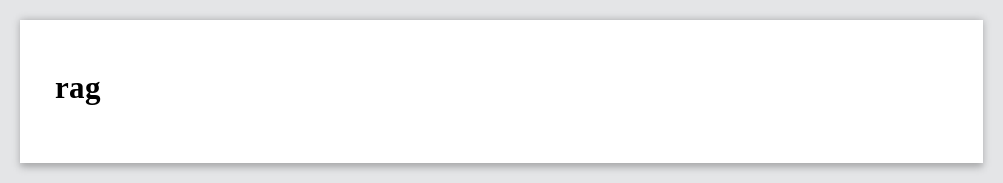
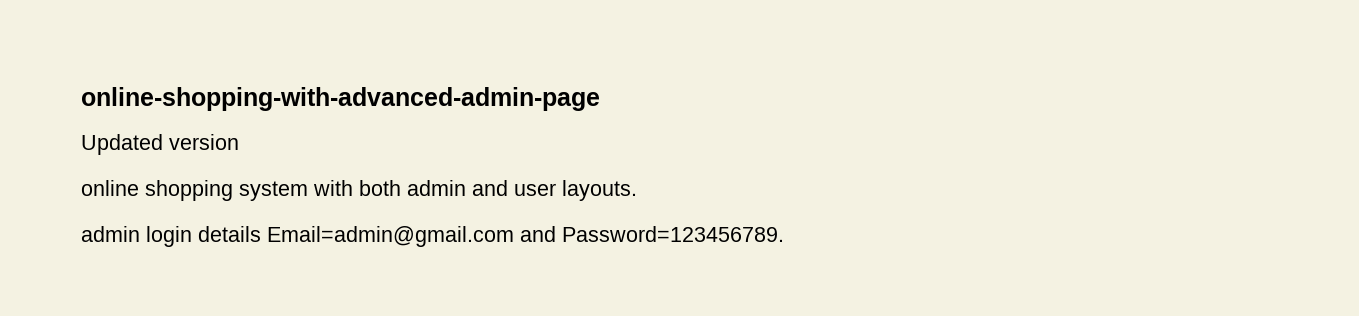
[55,81,101,105] rag -> [81,87,600,111] [81,134,239,155] [81,180,637,201] [81,226,784,247] online-shopping-with-advanced-admin-page // Updated version // online shopping system with both admin and user layouts. // admin login details Email=admin@gmail.com and Password=123456789.

